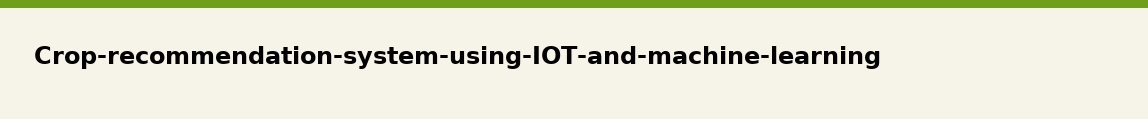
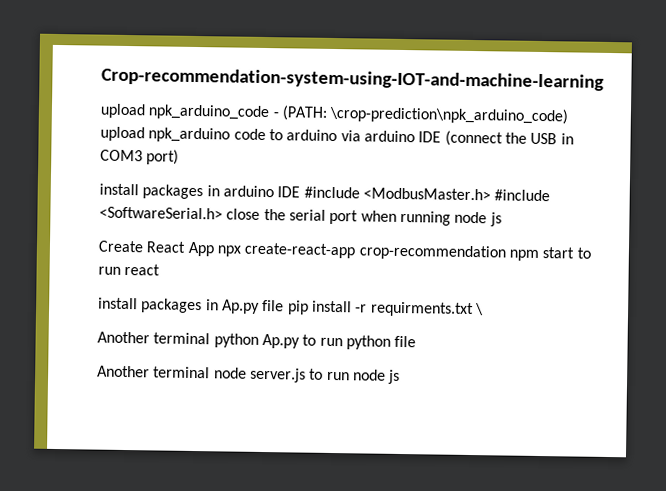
(881, 57) none -> [100,103,569,125] [100,126,574,147] [100,149,180,165] [99,183,551,202] [99,206,502,227] [98,240,591,261] [98,263,161,276] [98,297,484,318] [97,331,417,350] [97,365,401,384] // upload npk_arduino_code - (PATH: \crop-prediction\npk_arduino_code) upload npk_arduino code to arduino via arduino IDE (connect the USB in COM3 port) // install packages in arduino IDE #include <ModbusMaster.h> #include <SoftwareSerial.h> close the serial port when running node js // Create React App npx create-react-app crop-recommendation npm start to run react // install packages in Ap.py file pip install -r requirments.txt \ // Another terminal python Ap.py to run python file // Another terminal node server.js to run node js

